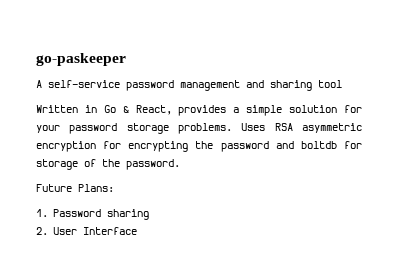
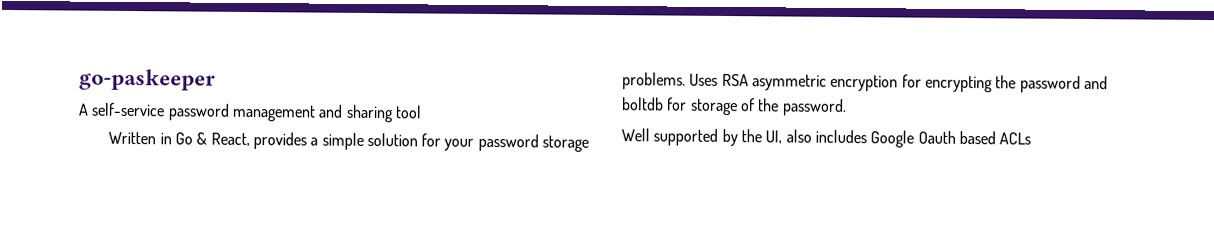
[36,184,114,192] [36,209,150,220] [36,227,138,235] Future Plans: // 1. Password sharing // 2. User Interface -> [621,128,1032,148] Well supported by the UI, also includes Google Oauth based ACLs

